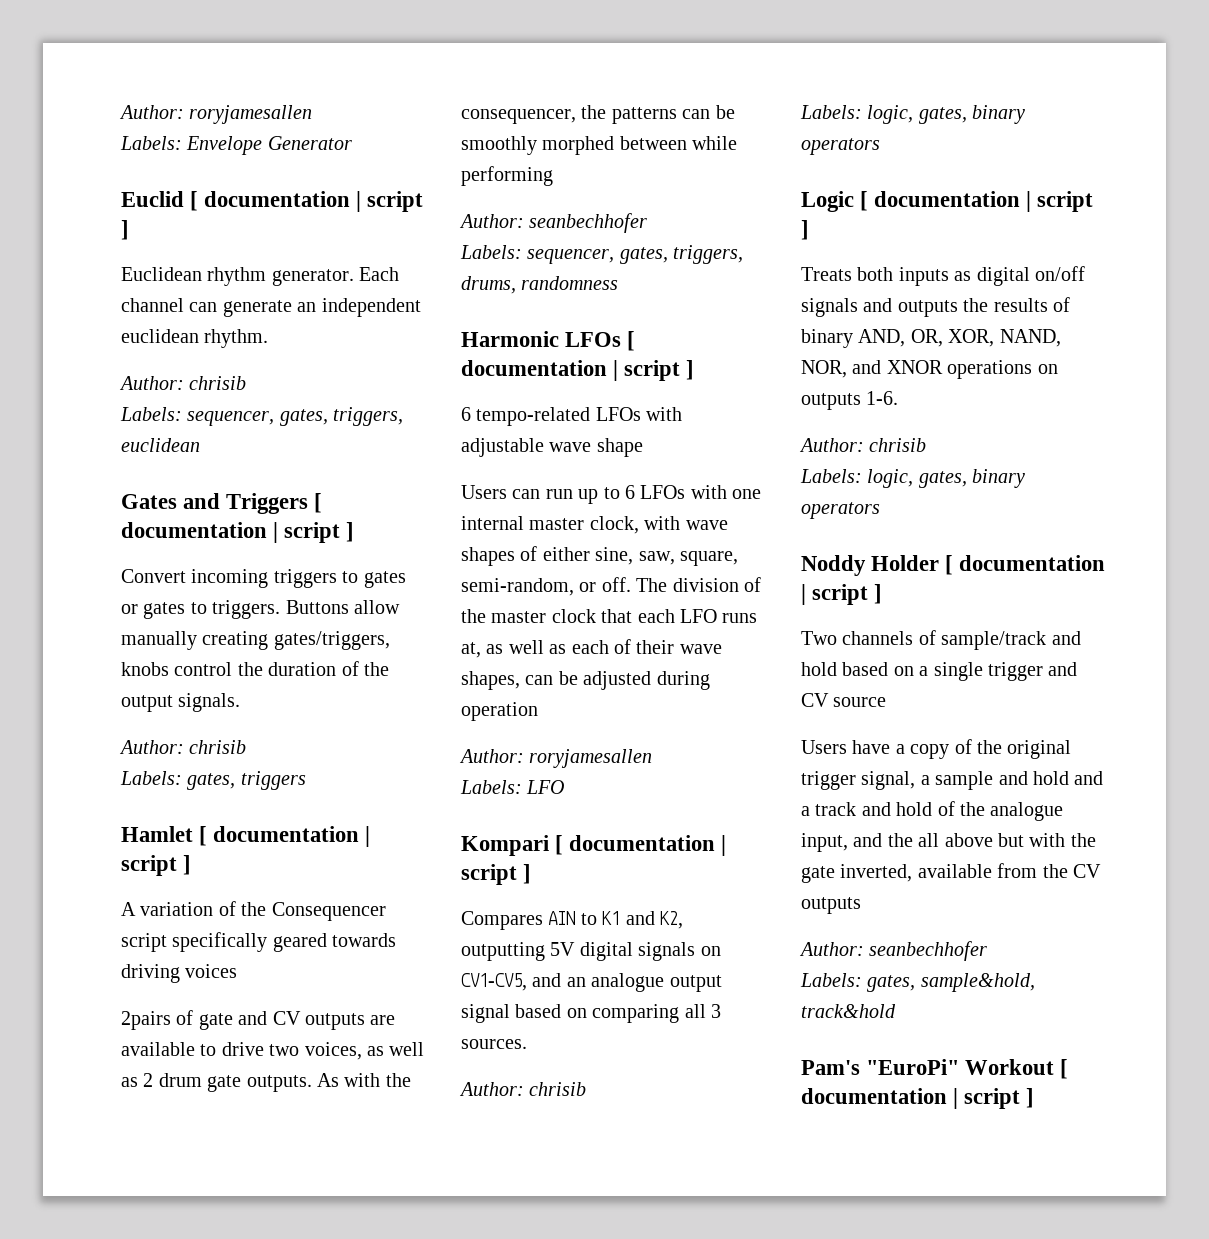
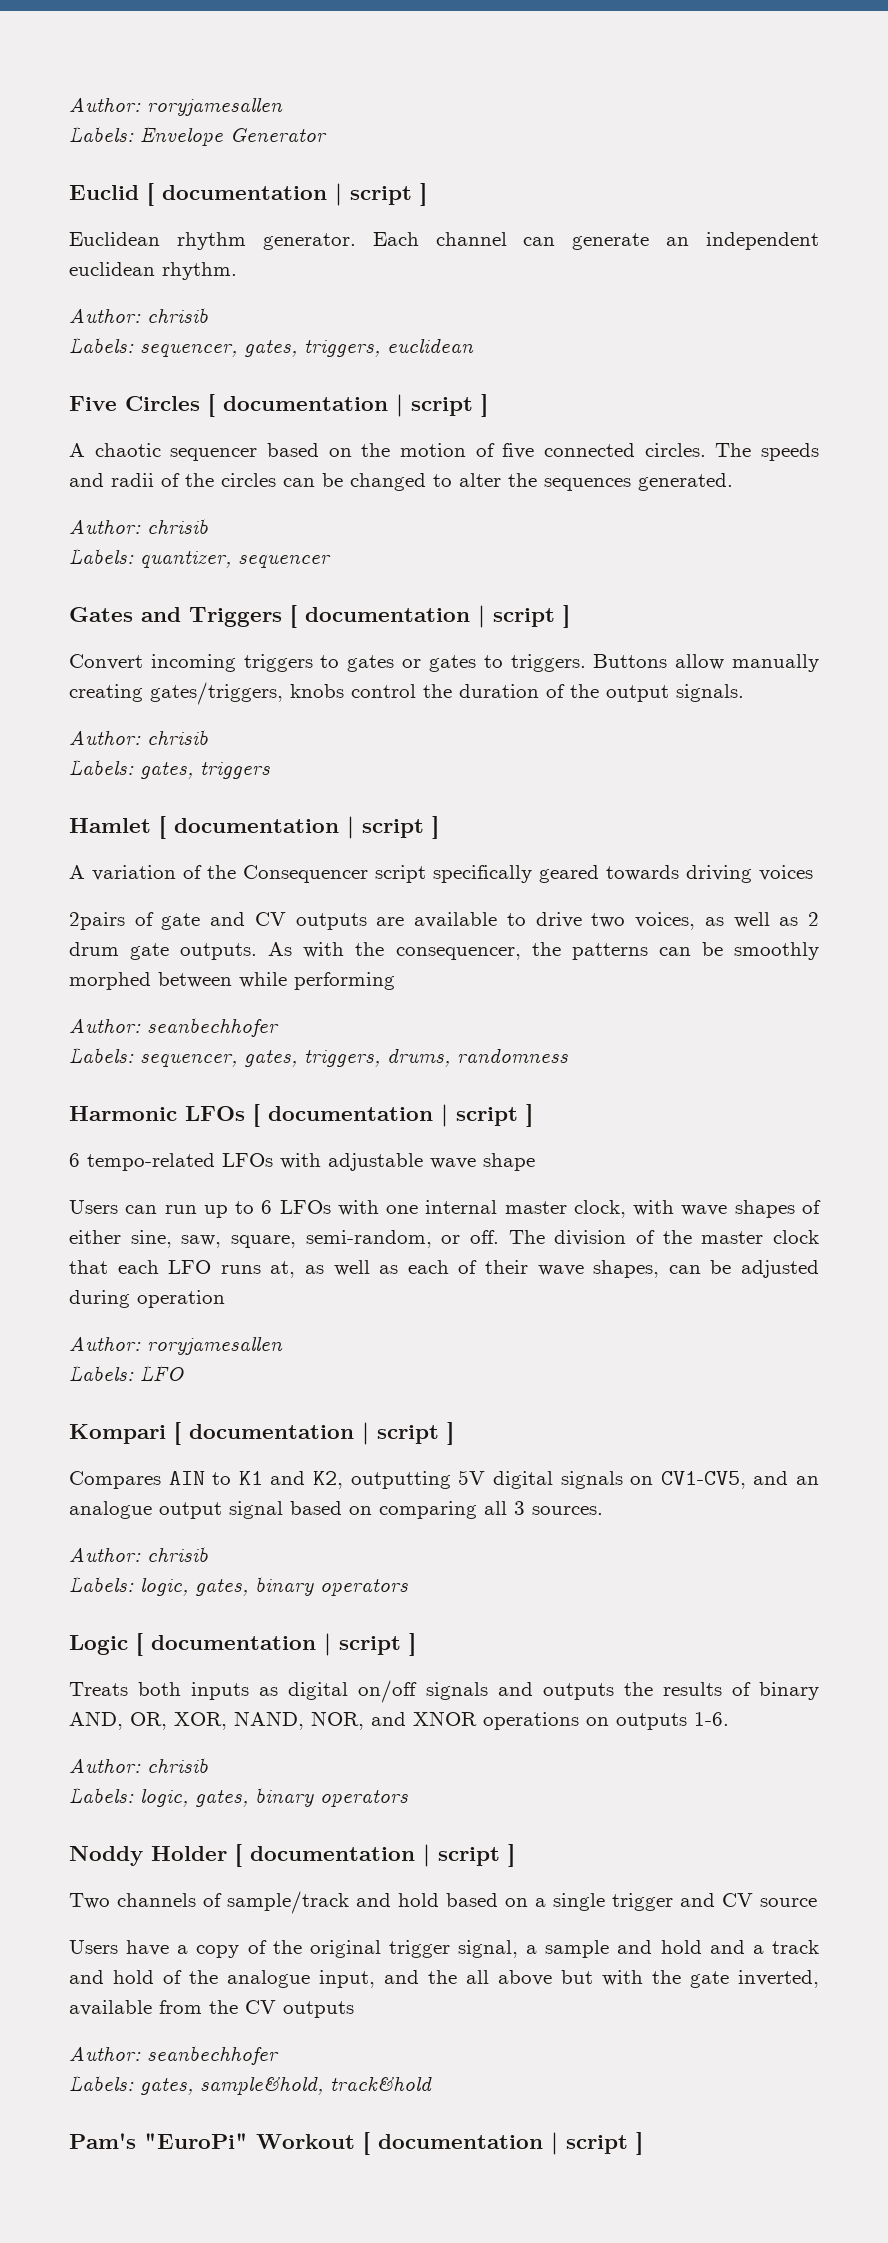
(200, 445) none -> [69,394,488,417] [69,443,819,461] [69,473,733,491] [69,518,208,534] [69,548,331,568] // Five Circles [ documentation | script ] // A chaotic sequencer based on the motion of five connected circles. The speeds and radii of the circles can be changed to alter the sequences generated. // Author: chrisib // Labels: quantizer, sequencer

